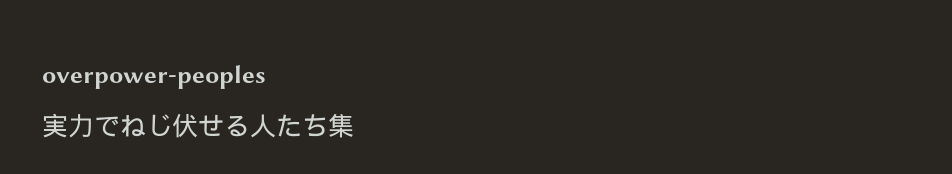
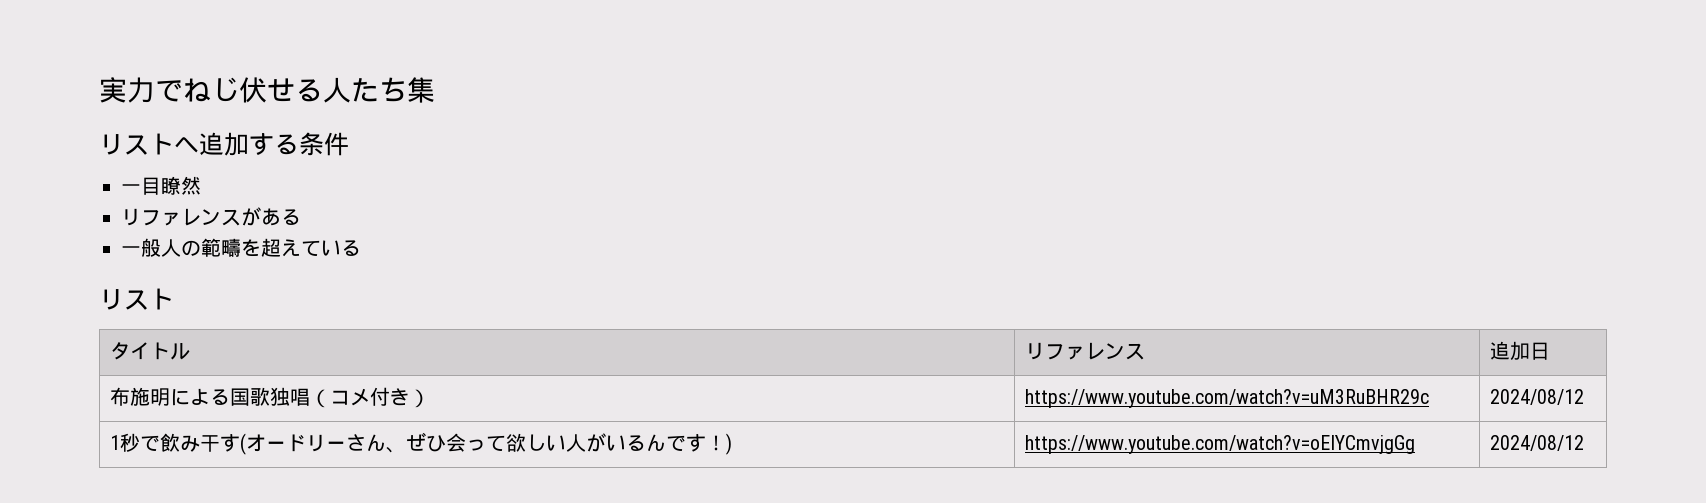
[42,65,266,89] overpower-peoples // -> (99, 90) none
(354, 125) none -> [99,132,349,156] [121,176,201,195] [121,207,301,226] [121,238,361,257] [99,288,174,310] [109,342,190,360] [1024,342,1145,360] [1489,341,1550,361] [109,387,430,408] [1024,389,1429,408] [1489,389,1584,405] [109,432,732,455] [1024,435,1415,454] [1489,435,1584,451] // リストへ追加する条件 // 一目瞭然 // リファレンスがある // 一般人の範疇を超えている // リスト // タイトル | リファレンス | 追加日 // 布施明による国歌独唱（コメ付き） | https://www.youtube.com/watch?v=uM3RuBHR29c | 2024/08/12 // 1秒で飲み干す(オードリーさん、ぜひ会って欲しい人がいるんです！) | https://www.youtube.com/watch?v=oEIYCmvjgGg | 2024/08/12

